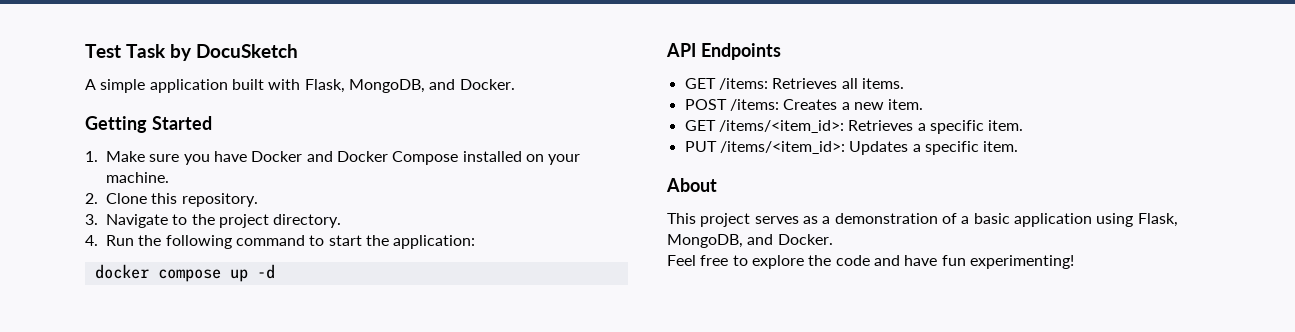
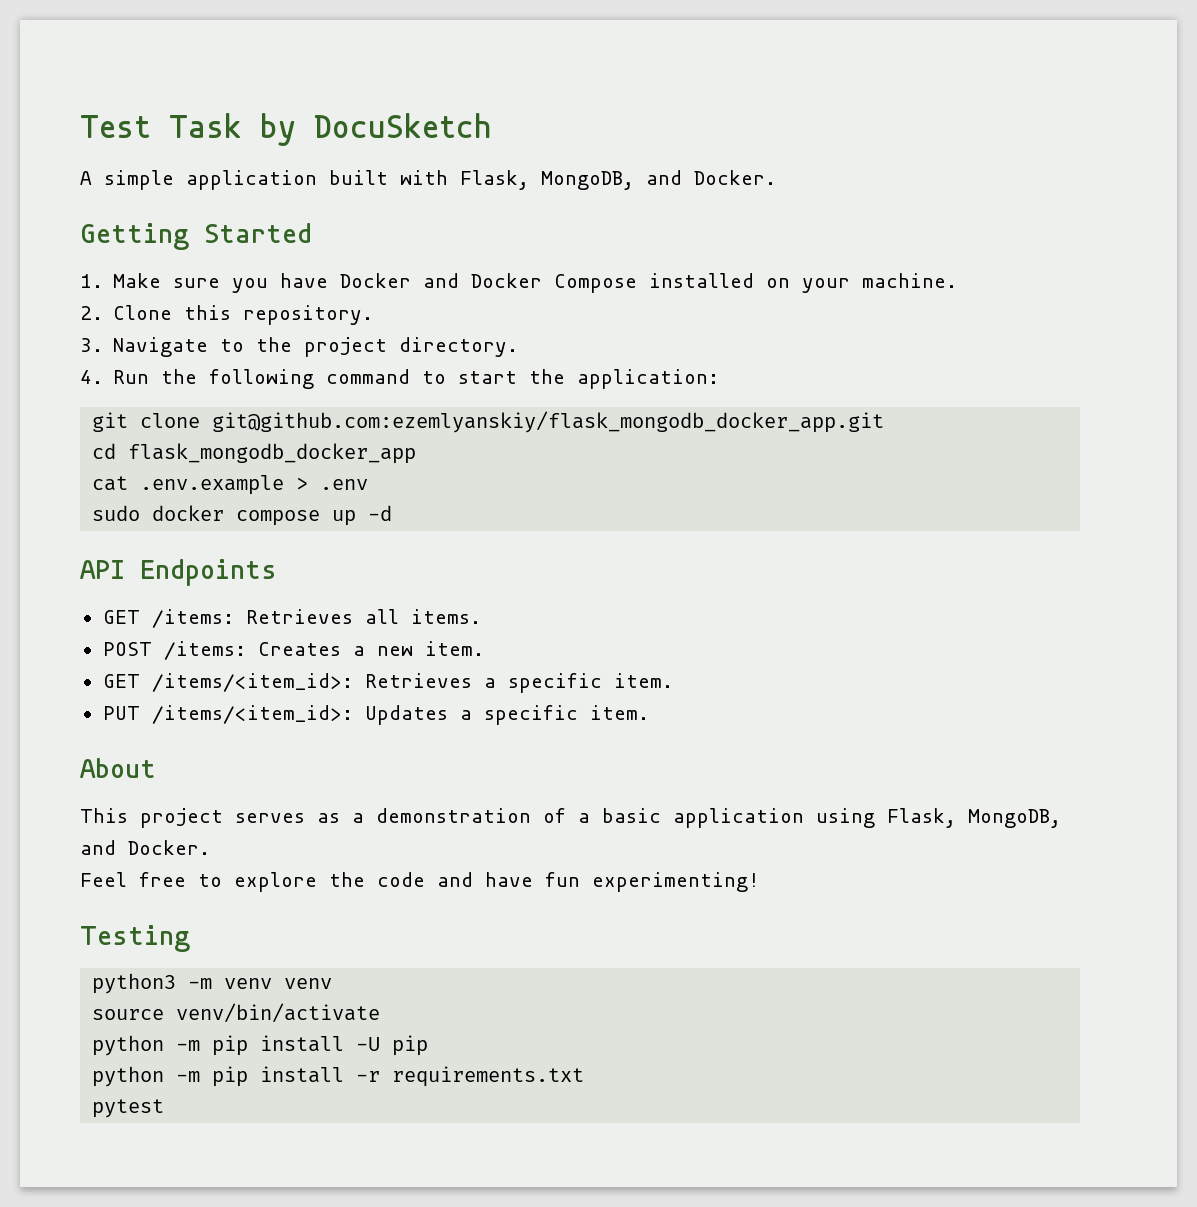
(476, 242) none -> [92,411,885,433] [92,443,417,464] [92,475,369,495] [92,505,141,521] git clone git@github.com:ezemlyanskiy/flask_mongodb_docker_app.git // cd flask_mongodb_docker_app // cat .env.example > .env // sudo
(1074, 262) none -> [80,925,190,952] [92,973,333,994] [92,1003,381,1023] [92,1035,429,1056] [92,1066,585,1087] [92,1099,165,1118] // Testing // python3 -m venv venv // source venv/bin/activate // python -m pip install -U pip // python -m pip install -r requirements.txt // pytest

